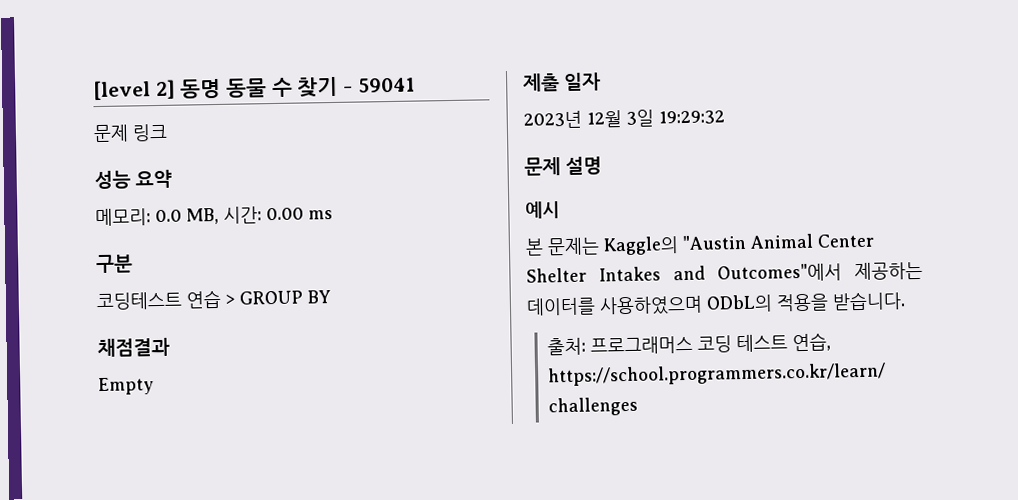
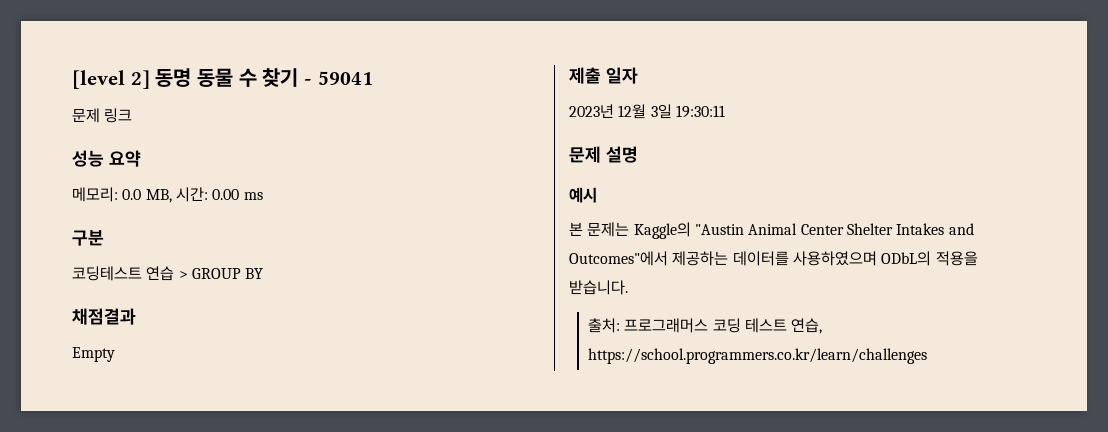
[658,110,725,125] 19:29:32 -> [675,105,725,118] 19:30:11

